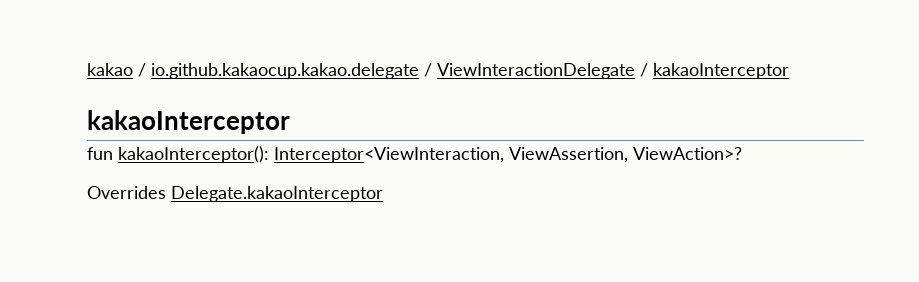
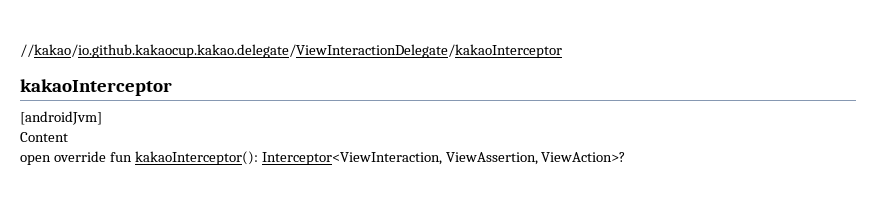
[87,63,789,79] [87,110,290,134] kakao / io.github.kakaocup.kakao.delegate / ViewInteractionDelegate / kakaoInterceptor // kakaoInterceptor // -> [20,44,562,58] [20,79,172,96] [20,111,102,125] [20,132,68,142] [20,151,106,165] //kakao/io.github.kakaocup.kakao.delegate/ViewInteractionDelegate/kakaoInterceptor // kakaoInterceptor // [androidJvm] // Content // open override
[87,186,383,202] // Overrides Delegate.kakaoInterceptor -> (626, 157) none

